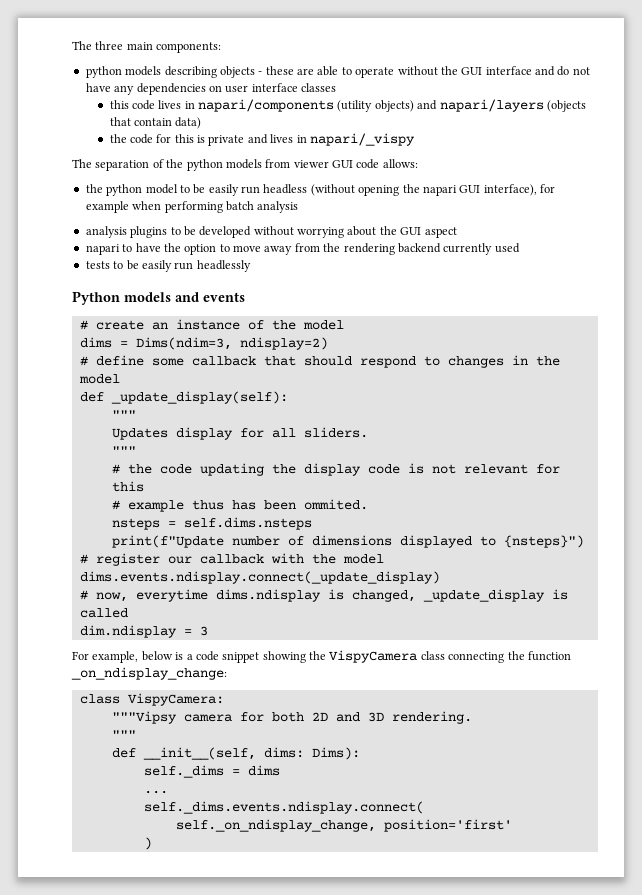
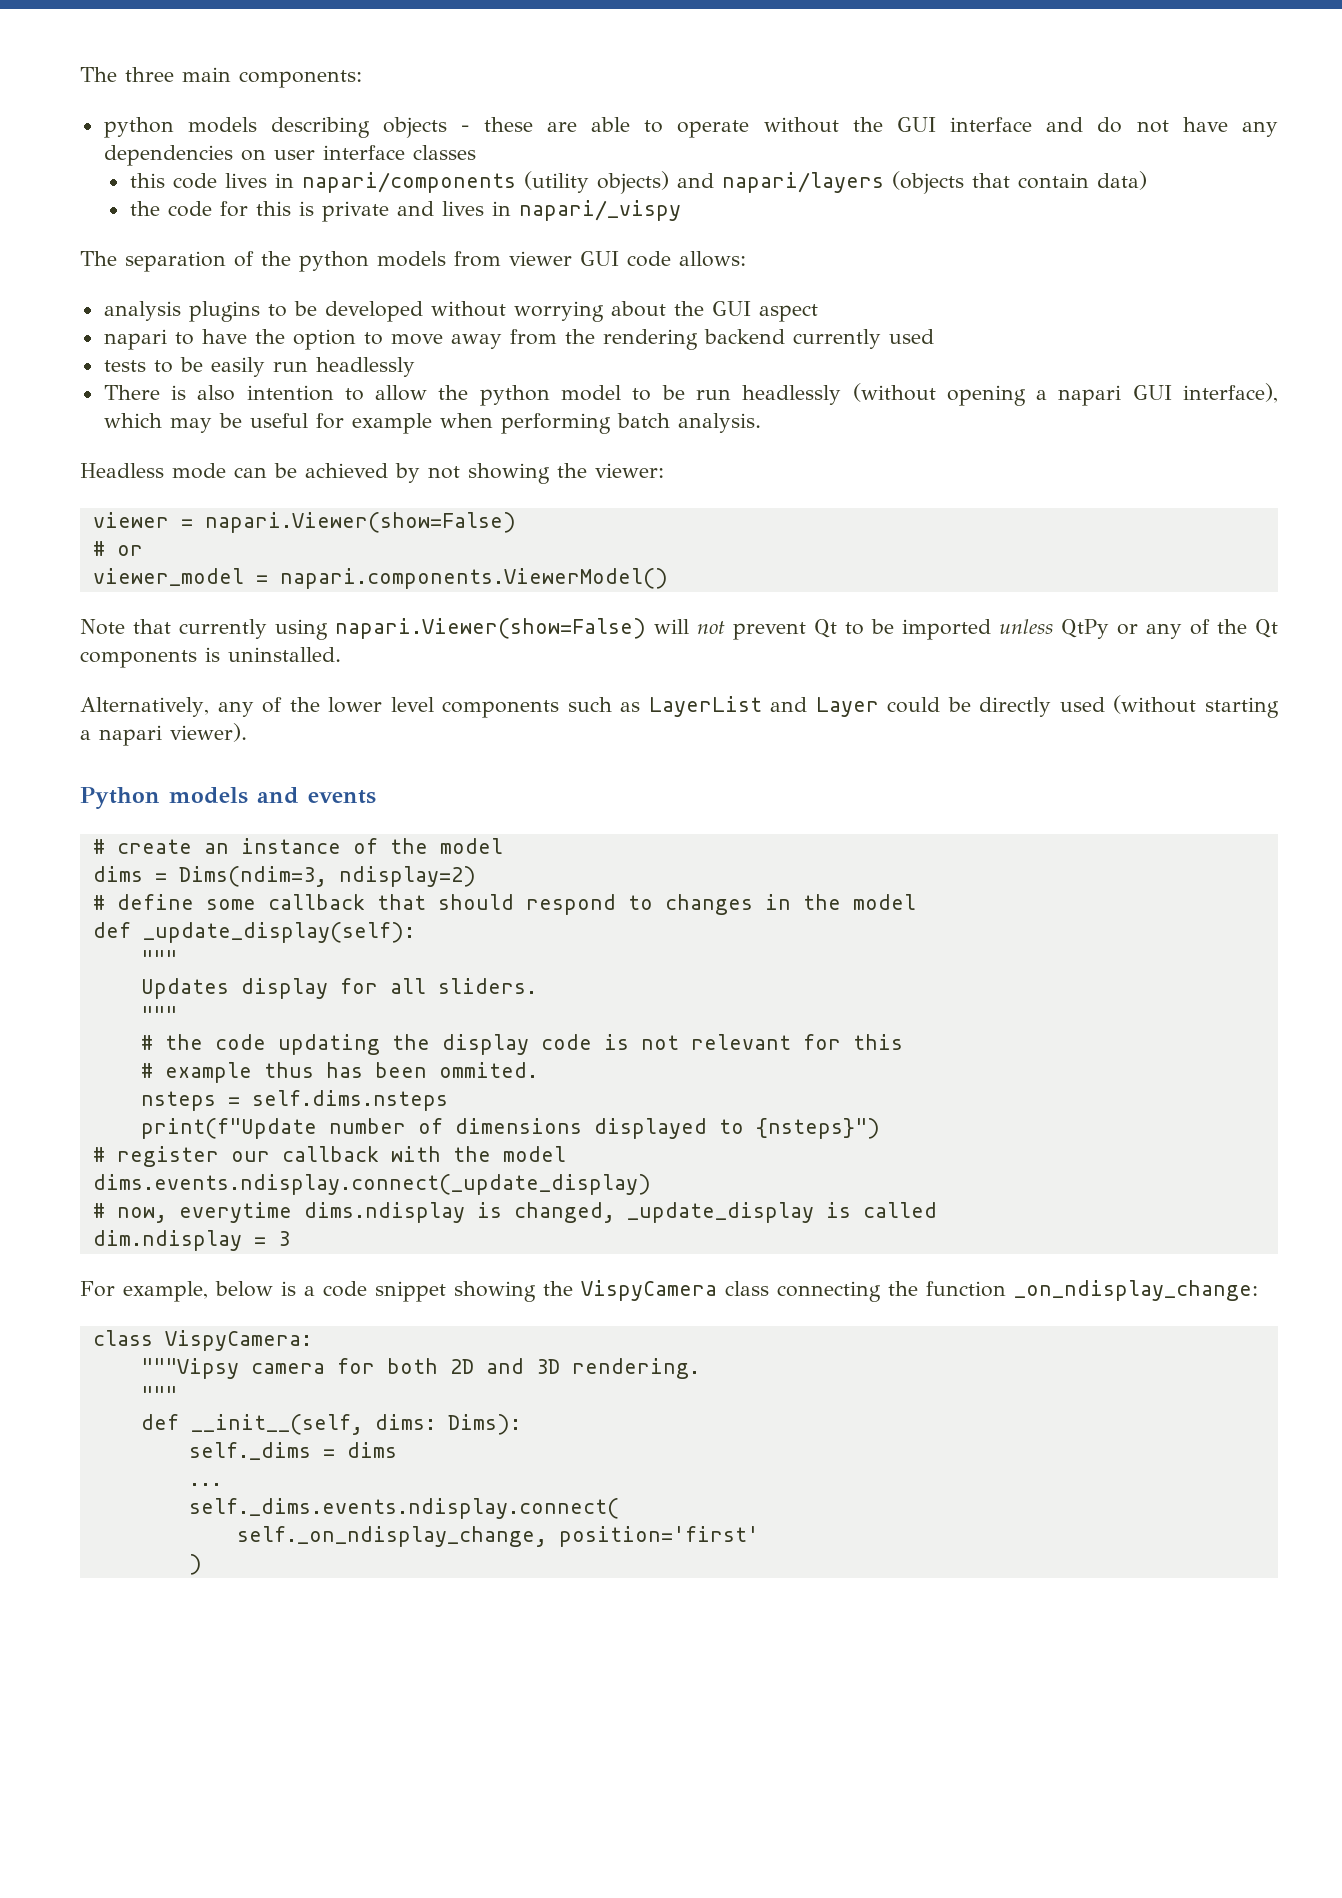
[85,184,555,196] [85,201,299,213] // the python model to be easily run headless (without opening the napari GUI interface), for example when performing batch analysis -> (746, 259) none
(251, 266) none -> [103,383,1278,406] [103,413,761,434] [80,463,664,484] [92,512,516,533] [92,541,143,556] [92,568,668,589] [80,618,1278,640] [80,647,341,668] [80,695,1279,718] [80,723,247,746] // There is also intention to allow the python model to be run headlessly (without opening a napari GUI interface), which may be useful for example when performing batch analysis. // Headless mode can be achieved by not showing the viewer: // viewer = napari.Viewer(show=False) // # or // viewer_model = napari.components.ViewerModel() // Note that currently using napari.Viewer(show=False) will not prevent Qt to be imported unless QtPy or any of the Qt components is uninstalled. // Alternatively, any of the lower level components such as LayerList and Layer could be directly used (without starting a napari viewer).

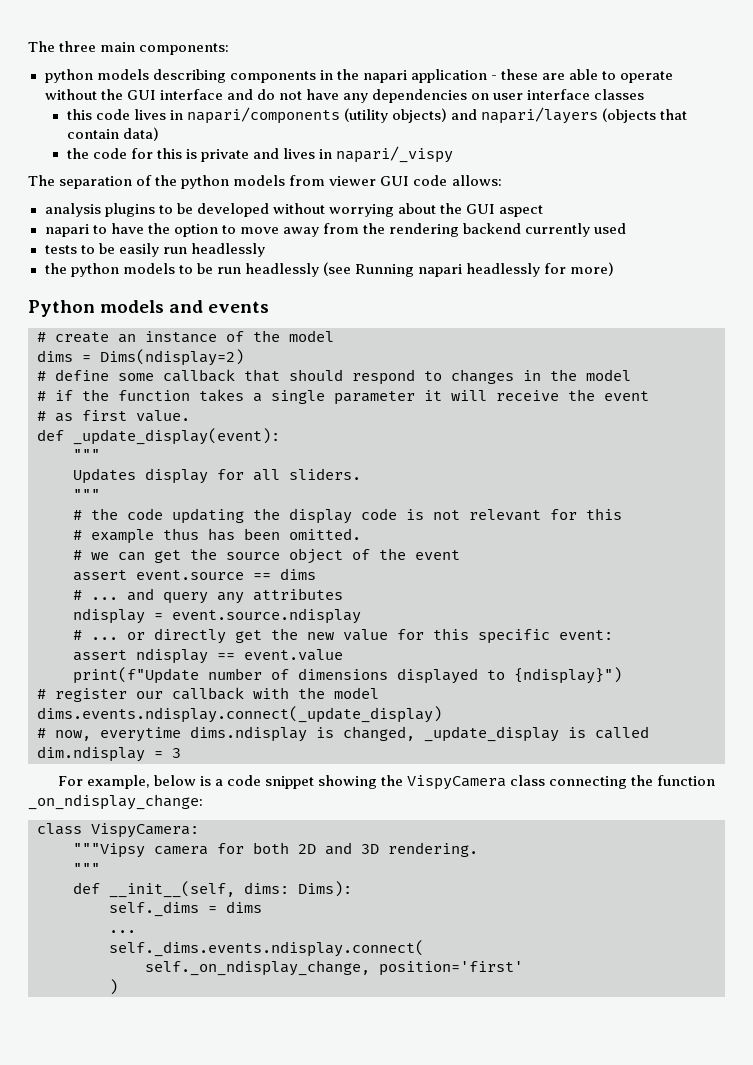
[383,117,448,138] objects -> [229,69,487,83] components in the napari application
[103,385,622,406] There is also intention to allow the python model -> [44,263,175,277] the python models
[852,383,1278,406] [103,413,761,434] [80,463,664,484] [92,512,516,533] [92,541,143,556] [92,568,668,589] [80,618,1278,640] [80,647,341,668] [80,695,1279,718] [80,723,247,746] (without opening a napari GUI interface), which may be useful for example when performing batch analysis. // Headless mode can be achieved by not showing the viewer: // viewer = napari.Viewer(show=False) // # or // viewer_model = napari.components.ViewerModel() // Note that currently using napari.Viewer(show=False) will not prevent Qt to be imported unless QtPy or any of the Qt components is uninstalled. // Alternatively, any of the lower level components such as LayerList and Layer could be directly used (without starting a napari viewer). -> [322,262,615,277] (see Running napari headlessly for more)
[178,866,476,887] Dims(ndim=3, ndisplay=2) -> [100,349,244,366] Dims(ndisplay=2)
[92,922,415,943] // def _update_display(self): -> [37,389,649,405] [37,410,190,422] [37,428,280,445] // # if the function takes a single parameter it will receive the event // # as first value. // def _update_display(event):
[438,1062,538,1078] [140,1090,448,1111] ommited. // nsteps = self.dims.nsteps -> [289,528,361,540] [73,548,460,564] [73,568,316,581] [73,588,343,604] [73,608,361,624] [73,628,613,644] [73,648,343,664] omitted. // # we can get the source object of the event // assert event.source == dims // # ... and query any attributes // ndisplay = event.source.ndisplay // # ... or directly get the new value for this specific event: // assert ndisplay == event.value
[755,1118,880,1139] {nsteps}") -> [514,667,622,684] {ndisplay}")

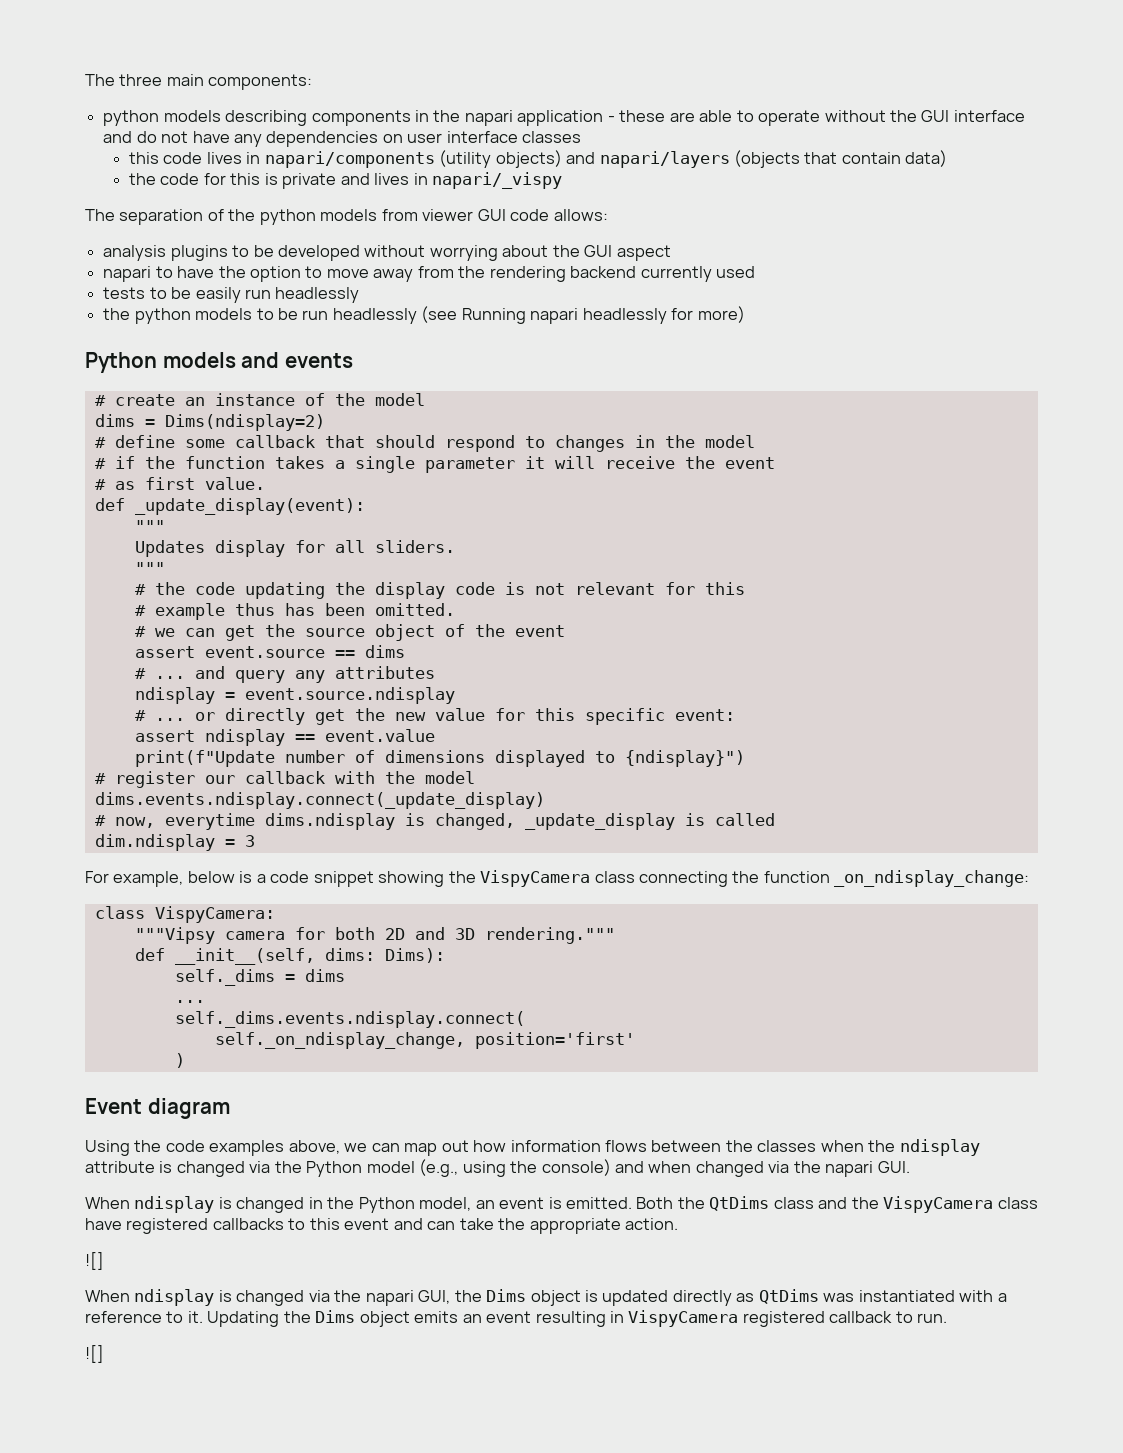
[388,842,478,857] [73,863,100,874] rendering. // """ -> [484,927,615,944] rendering."""
(118, 987) none -> [85,1098,230,1119] [85,1139,980,1156] [85,1159,910,1177] [85,1196,1038,1213] [85,1218,679,1234] [85,1252,104,1270] [85,1289,1007,1306] [85,1310,948,1327] [85,1345,104,1363] // Event diagram // Using the code examples above, we can map out how information flows between the classes when the ndisplay attribute is changed via the Python model (e.g., using the console) and when changed via the napari GUI. // When ndisplay is changed in the Python model, an event is emitted. Both the QtDims class and the VispyCamera class have registered callbacks to this event and can take the appropriate action. // ![] // When ndisplay is changed via the napari GUI, the Dims object is updated directly as QtDims was instantiated with a reference to it. Updating the Dims object emits an event resulting in VispyCamera registered callback to run. // ![]

